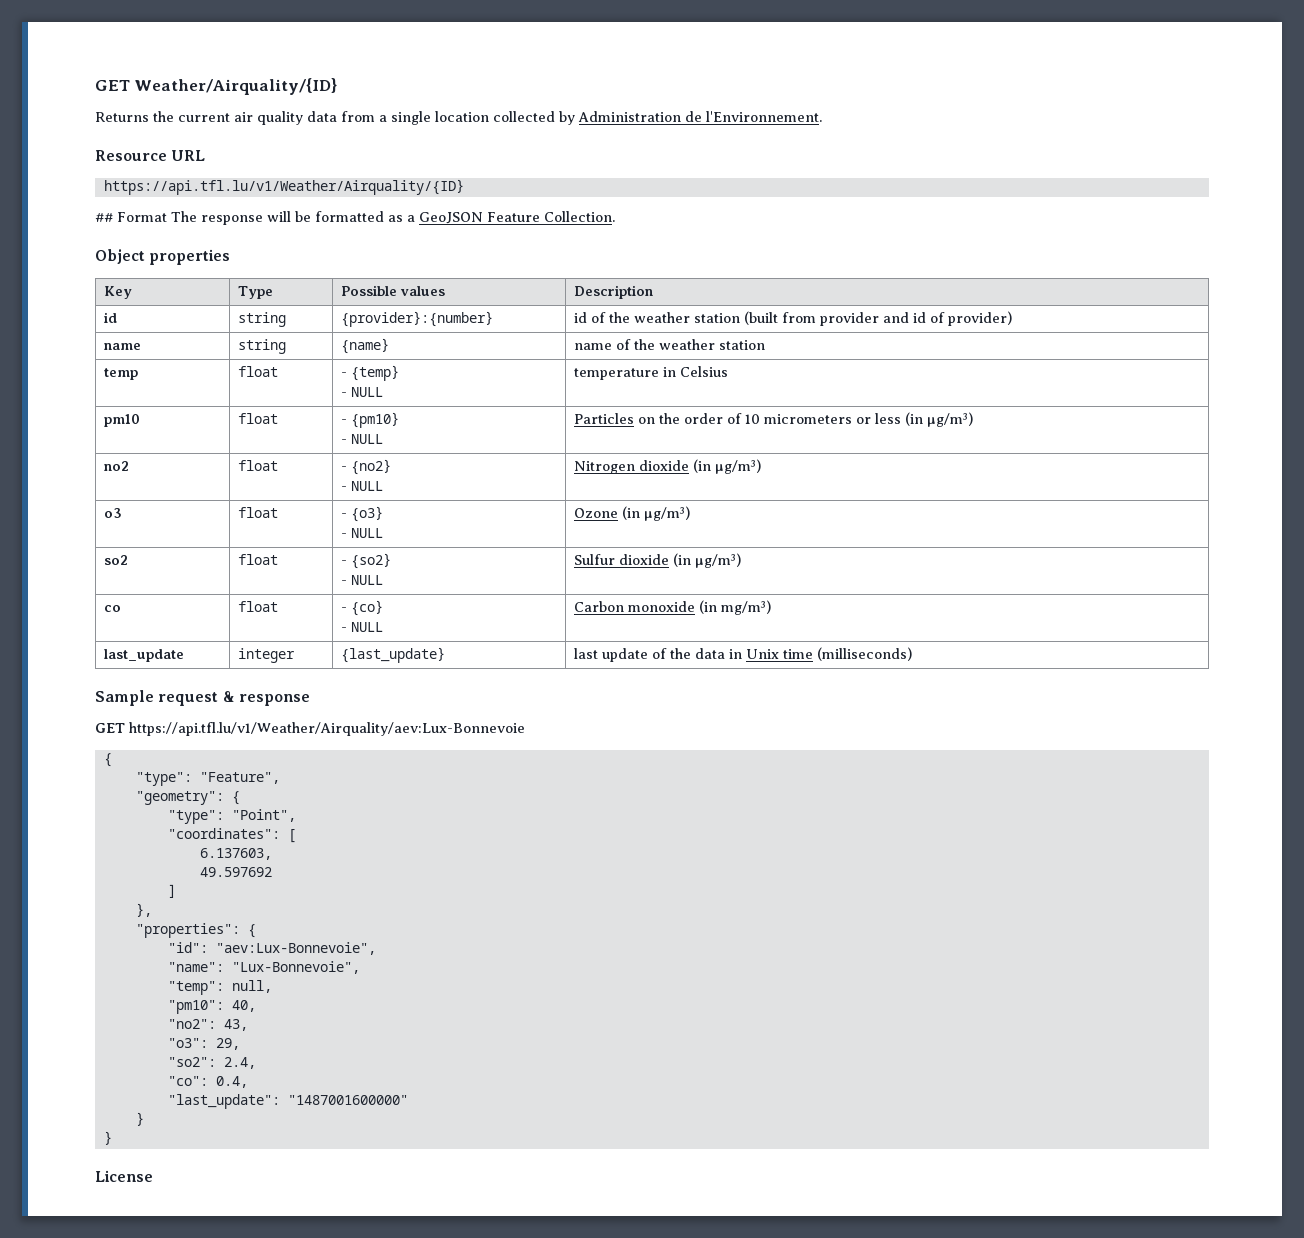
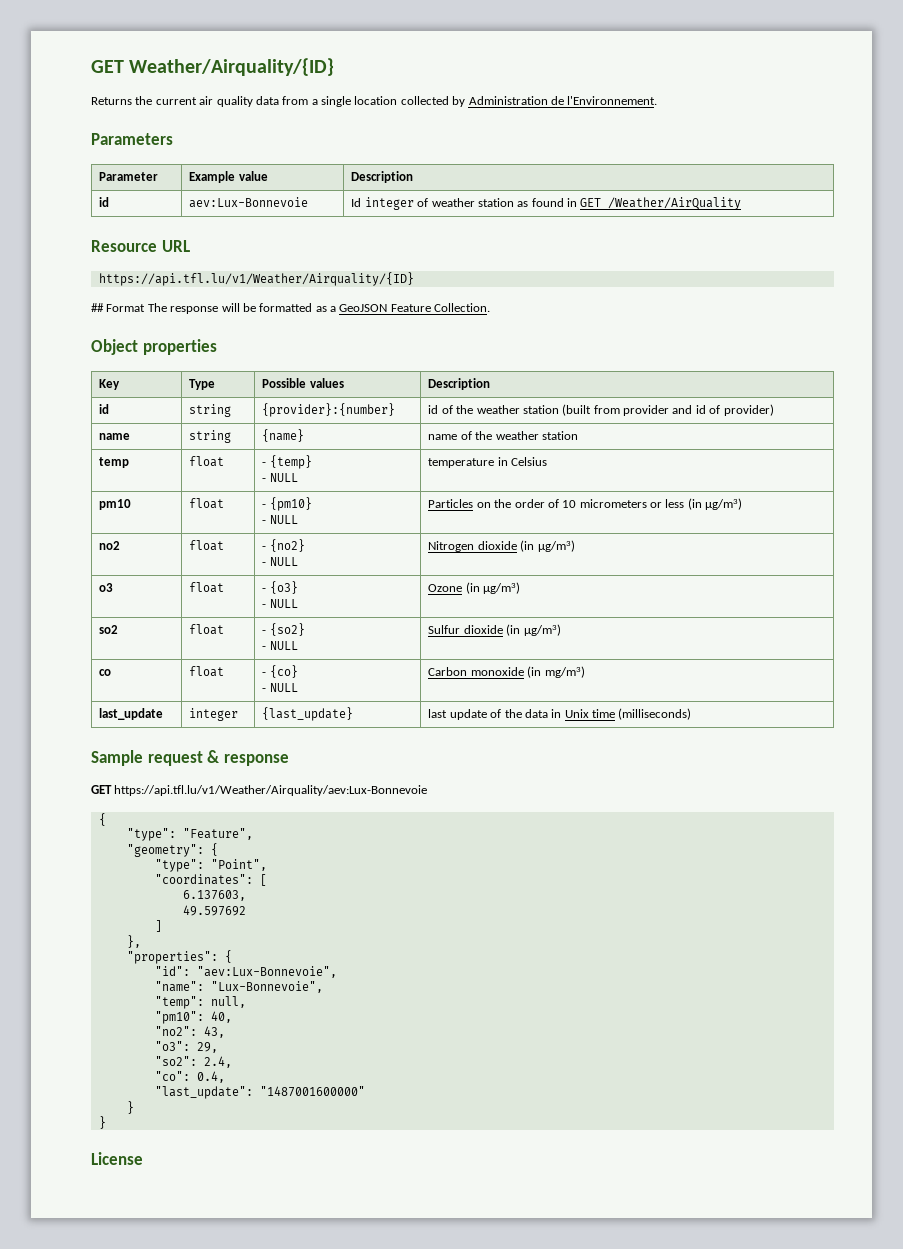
(822, 116) none -> [91,133,173,145] [99,172,159,181] [189,171,268,183] [351,171,414,183] [99,197,110,207] [189,197,309,208] [351,197,742,210] // Parameters // Parameter | Example value | Description // id | aev:Lux-Bonnevoie | Id integer of weather station as found in GET /Weather/AirQuality

